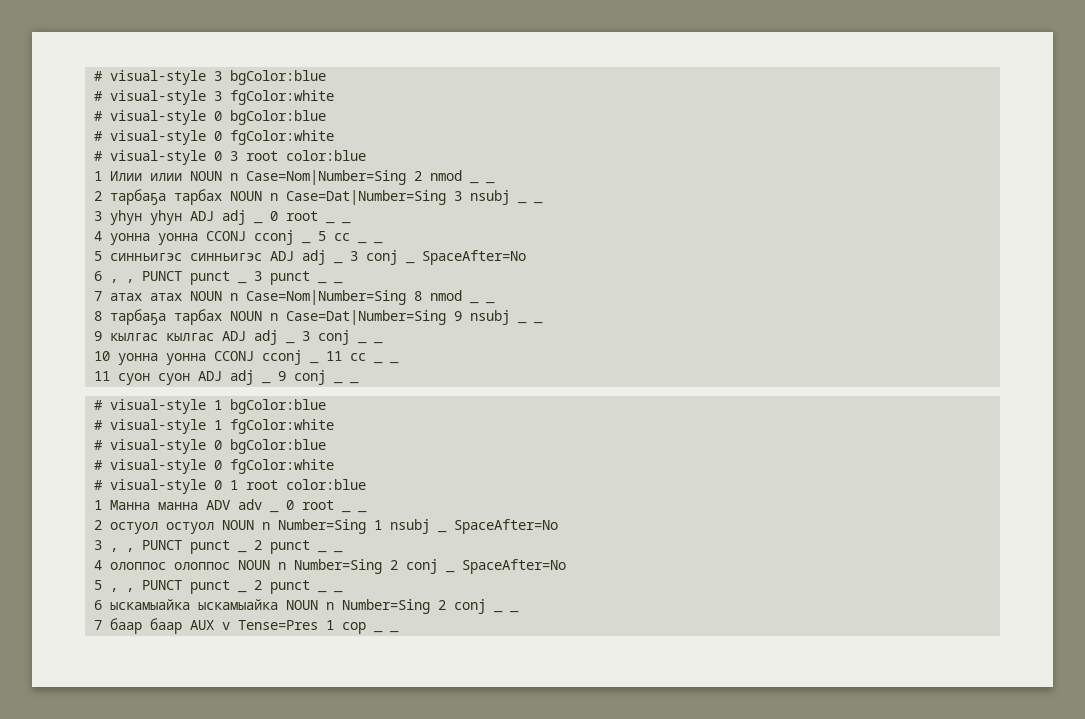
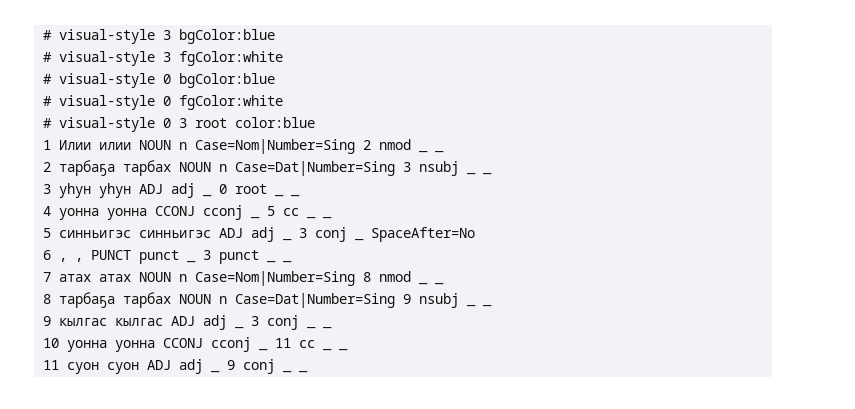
[94,399,327,414] [94,419,335,434] [94,439,327,454] [94,459,335,474] [94,479,367,494] [94,499,263,510] [270,510,280,513] [286,500,335,510] [342,510,368,513] [94,519,559,534] [94,540,248,554] [254,540,344,554] [94,559,567,574] [94,580,248,594] [254,580,344,594] [94,599,520,614] [94,618,400,634] // # visual-style 1 bgColor:blue // # visual-style 1 fgColor:white // # visual-style 0 bgColor:blue // # visual-style 0 fgColor:white // # visual-style 0 1 root color:blue // 1 Манна манна ADV adv _ 0 root _ _ // 2 остуол остуол NOUN n Number=Sing 1 nsubj _ SpaceAfter=No // 3 , , PUNCT punct _ 2 punct _ _ // 4 олоппос олоппос NOUN n Number=Sing 2 conj _ SpaceAfter=No // 5 , , PUNCT punct _ 2 punct _ _ // 6 ыскамыайка ыскамыайка NOUN n Number=Sing 2 conj _ _ // 7 баар баар AUX v Tense=Pres 1 cop _ _ -> (309, 371) none

